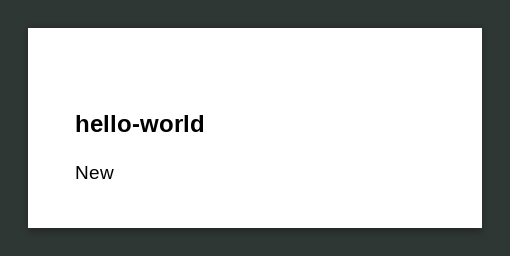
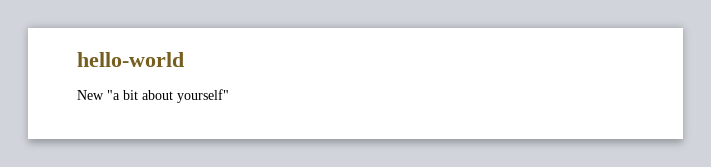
(114, 172) none -> [107,89,229,103] "a bit about yourself"

